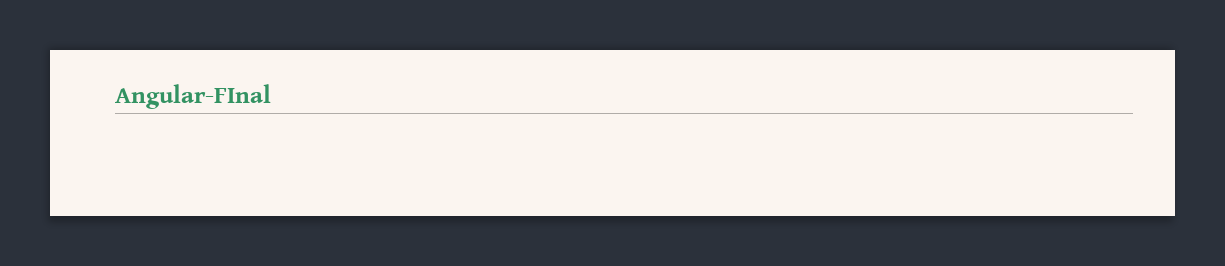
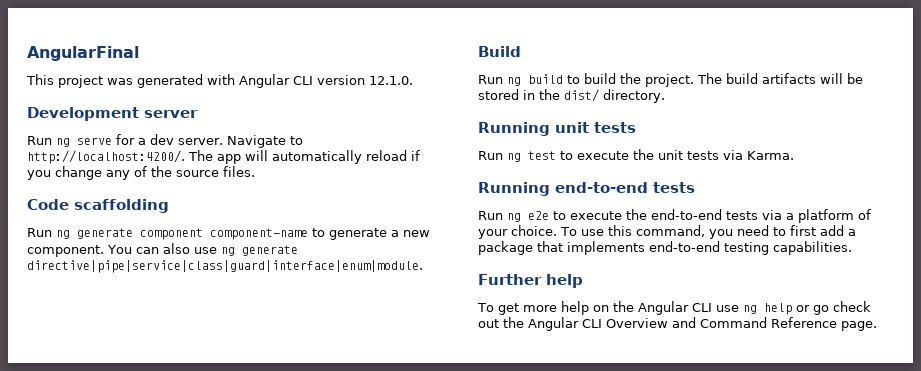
[115,84,271,109] Angular-FInal -> [27,46,139,61] [26,74,413,88] [27,107,198,121] [27,134,303,148] [27,150,420,164] [27,166,255,180] [27,199,169,213] [27,228,430,240] [27,243,298,257] [27,260,423,273] [478,46,521,57] [478,73,863,87] [478,89,665,103] [478,122,636,136] [478,149,794,162] [478,182,695,196] [478,209,871,223] [478,225,856,239] [478,241,852,255] [478,274,583,288] [477,301,871,315] [478,317,877,331] AngularFinal // This project was generated with Angular CLI version 12.1.0. // Development server // Run ng serve for a dev server. Navigate to http://localhost:4200/. The app will automatically reload if you change any of the source files. // Code scaffolding // Run ng generate component component-name to generate a new component. You can also use ng generate directive|pipe|service|class|guard|interface|enum|module. // Build // Run ng build to build the project. The build artifacts will be stored in the dist/ directory. // Running unit tests // Run ng test to execute the unit tests via Karma. // Running end-to-end tests // Run ng e2e to execute the end-to-end tests via a platform of your choice. To use this command, you need to first add a package that implements end-to-end testing capabilities. // Further help // To get more help on the Angular CLI use ng help or go check out the Angular CLI Overview and Command Reference page.

